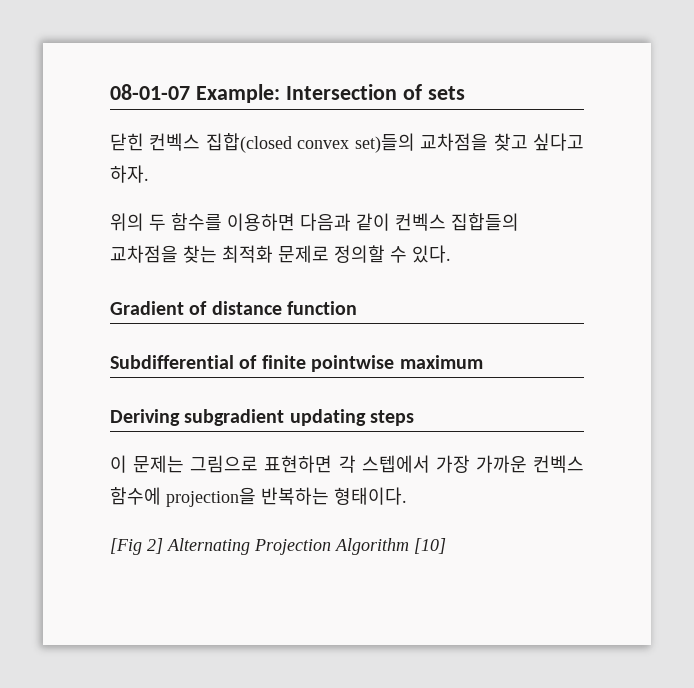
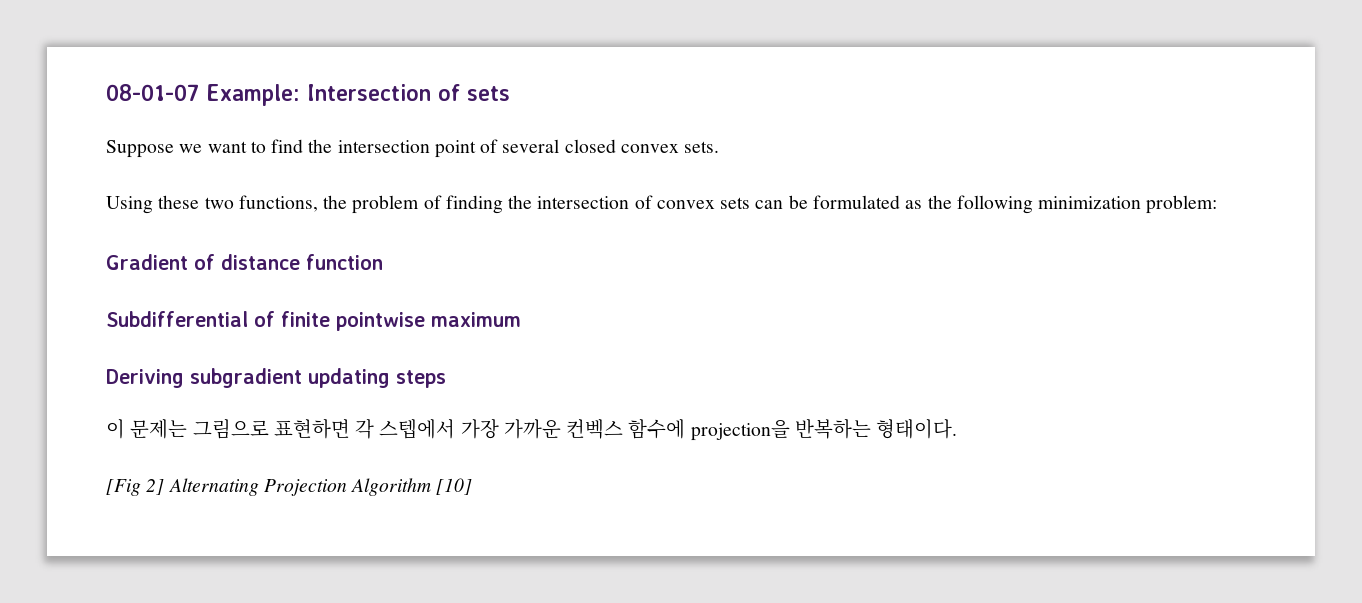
[110,133,584,153] [110,165,149,183] [110,213,519,231] [110,245,451,263] 닫힌 컨벡스 집합(closed convex set)들의 교차점을 찾고 싶다고 하자. // 위의 두 함수를 이용하면 다음과 같이 컨벡스 집합들의 교차점을 찾는 최적화 문제로 정의할 수 있다. -> [106,139,720,158] [106,195,1218,214] Suppose we want to find the intersection point of several closed convex sets. // Using these two functions, the problem of finding the intersection of convex sets can be formulated as the following minimization problem:

